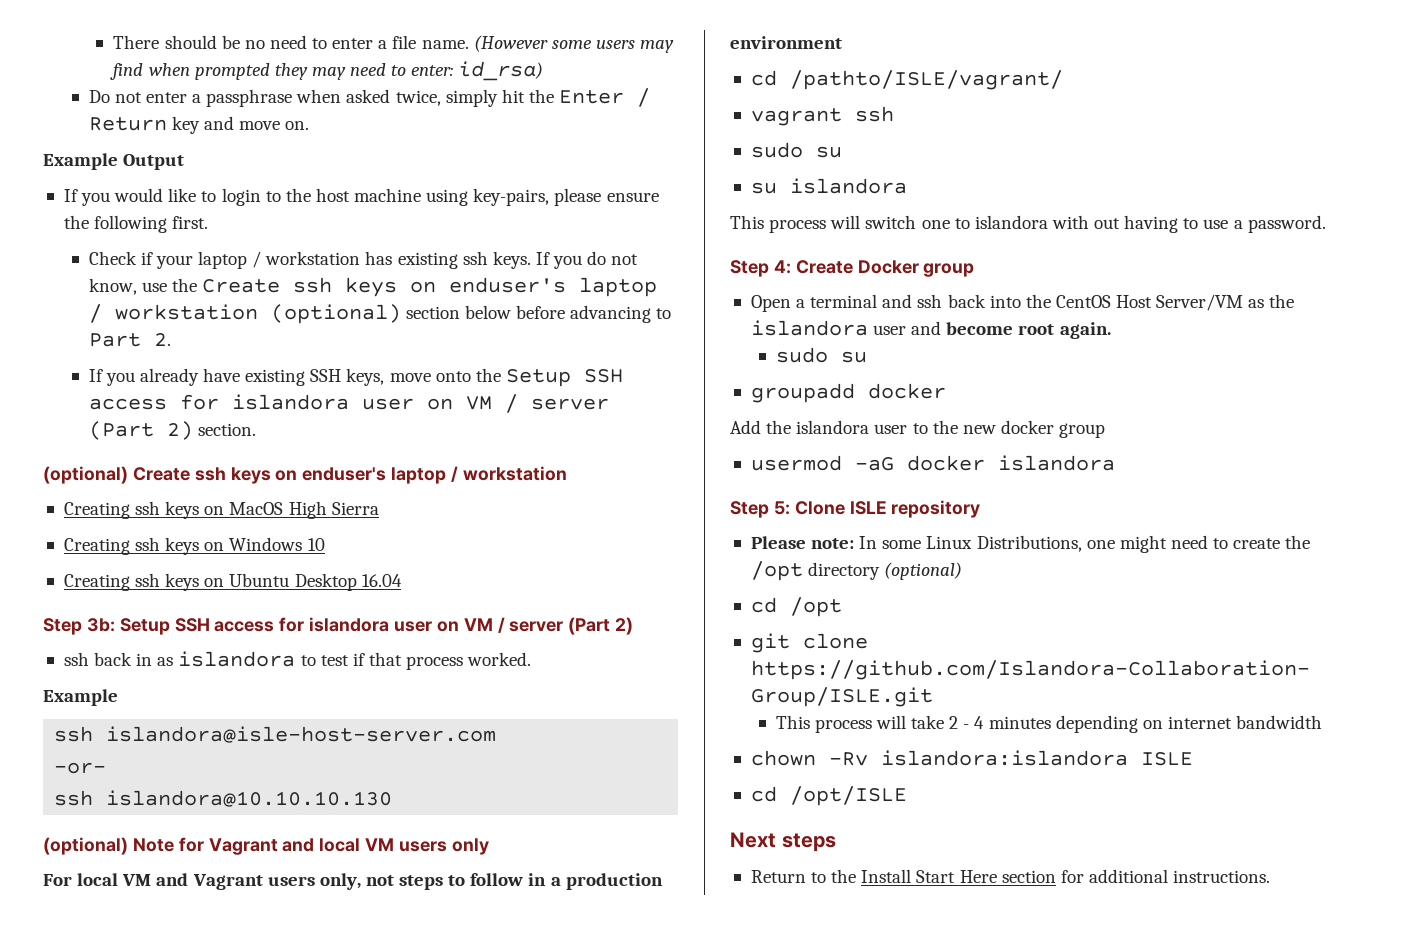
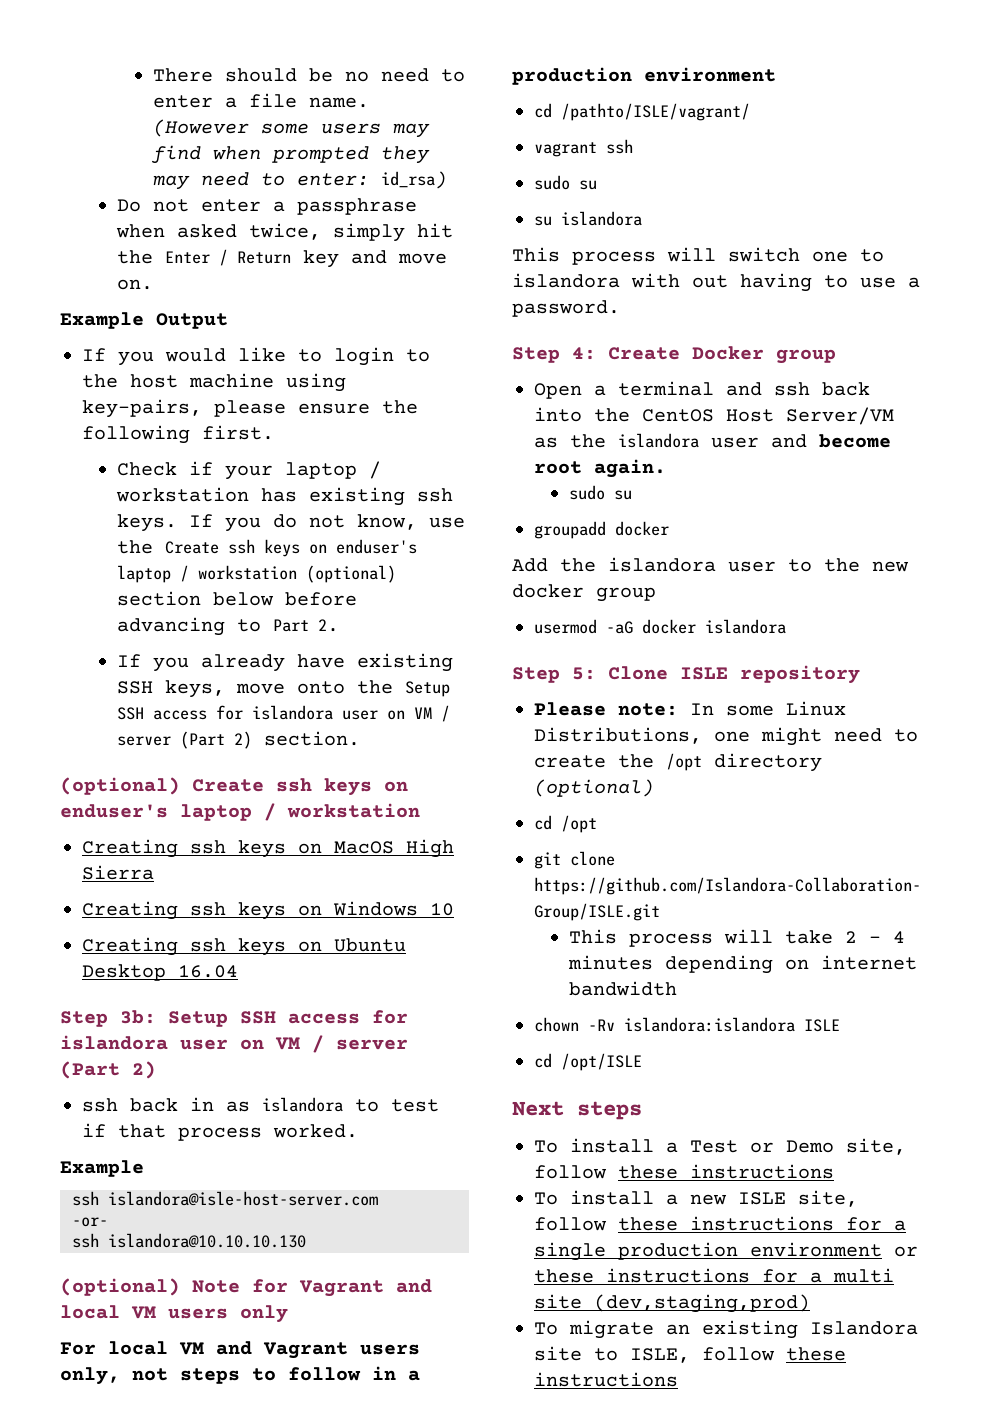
[750,869,1271,883] Return to the Install Start Here section for additional instructions. -> [534,1138,906,1155] [534,1164,834,1179] [534,1190,858,1207] [534,1216,906,1231] [534,1242,918,1261] [534,1268,894,1283] [534,1294,810,1313] [534,1320,918,1339] [534,1346,846,1363] [534,1372,678,1387] To install a Test or Demo site, follow these instructions // To install a new ISLE site, follow these instructions for a single production environment or these instructions for a multi site (dev,staging,prod) // To migrate an existing Islandora site to ISLE, follow these instructions

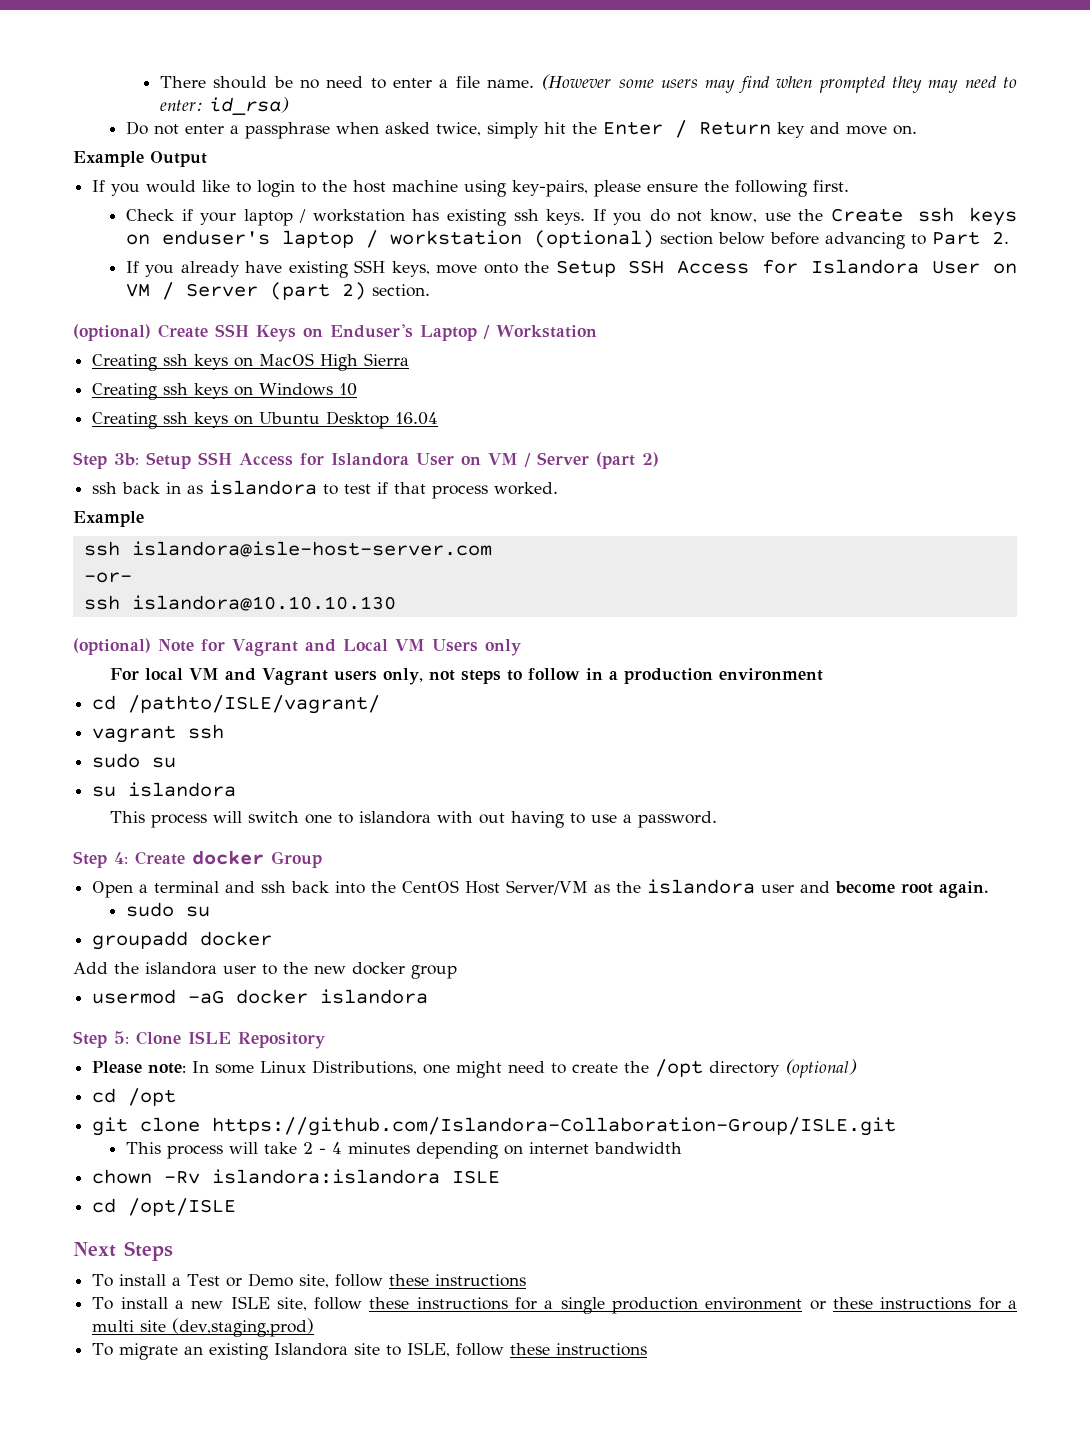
[153,705,451,722] [117,731,226,749] access for islandora user on VM / server (Part -> [677,259,1017,274] [126,282,331,300] Access for Islandora User on VM / Server (part
[276,778,408,796] [60,803,420,821] ssh keys on enduser's laptop / workstation -> [215,324,597,342] SSH Keys on Enduser's Laptop / Workstation
[288,1010,408,1024] [60,1035,408,1053] [60,1061,120,1079] access for islandora user on VM / server (Part -> [239,452,635,469] Access for Islandora User on VM / Server (part
[60,1305,228,1319] local VM users -> [342,639,478,652] Local VM Users
[692,346,836,364] Docker group -> [192,850,322,868] docker Group
[740,665,860,684] repository -> [238,1032,325,1049] Repository
[577,1101,642,1120] steps -> [124,1241,173,1261] Steps

